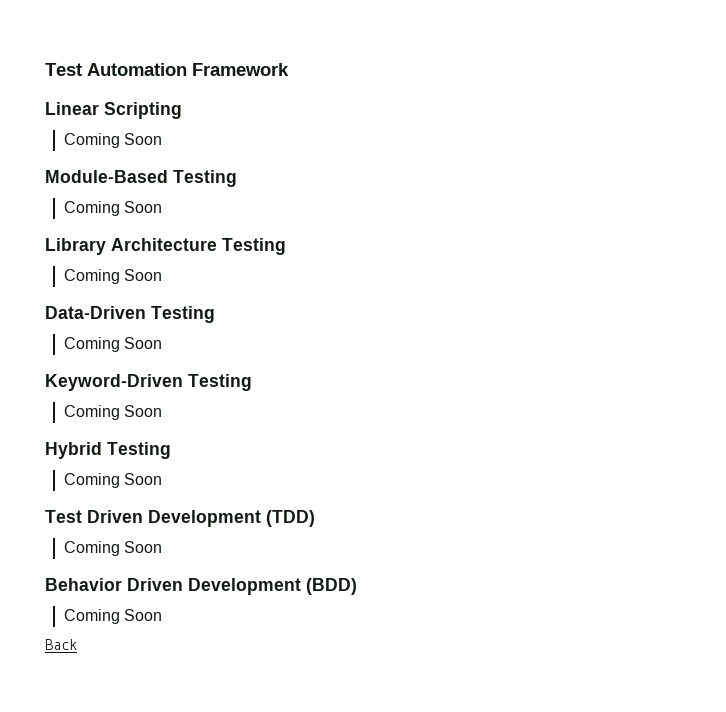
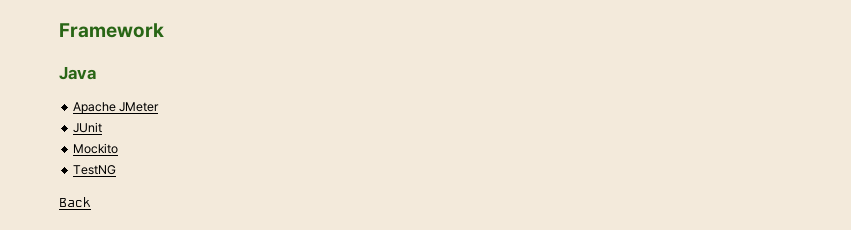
[45,63,187,76] Test Automation -> (59, 30) none
[45,102,182,119] [63,133,163,148] [45,170,237,187] [63,201,163,216] [45,238,286,255] [63,269,163,284] [45,306,215,323] [63,337,163,352] [45,374,252,391] [63,405,163,420] [45,442,171,459] [63,473,163,488] [45,510,315,527] [63,541,163,556] [45,578,357,595] [63,609,163,624] Linear Scripting // Coming Soon // Module-Based Testing // Coming Soon // Library Architecture Testing // Coming Soon // Data-Driven Testing // Coming Soon // Keyword-Driven Testing // Coming Soon // Hybrid Testing // Coming Soon // Test Driven Development (TDD) // Coming Soon // Behavior Driven Development (BDD) // Coming Soon -> [59,66,96,80] [72,102,160,114] [72,122,102,133] [72,143,118,154] [72,165,116,175] Java // Apache JMeter // JUnit // Mockito // TestNG

